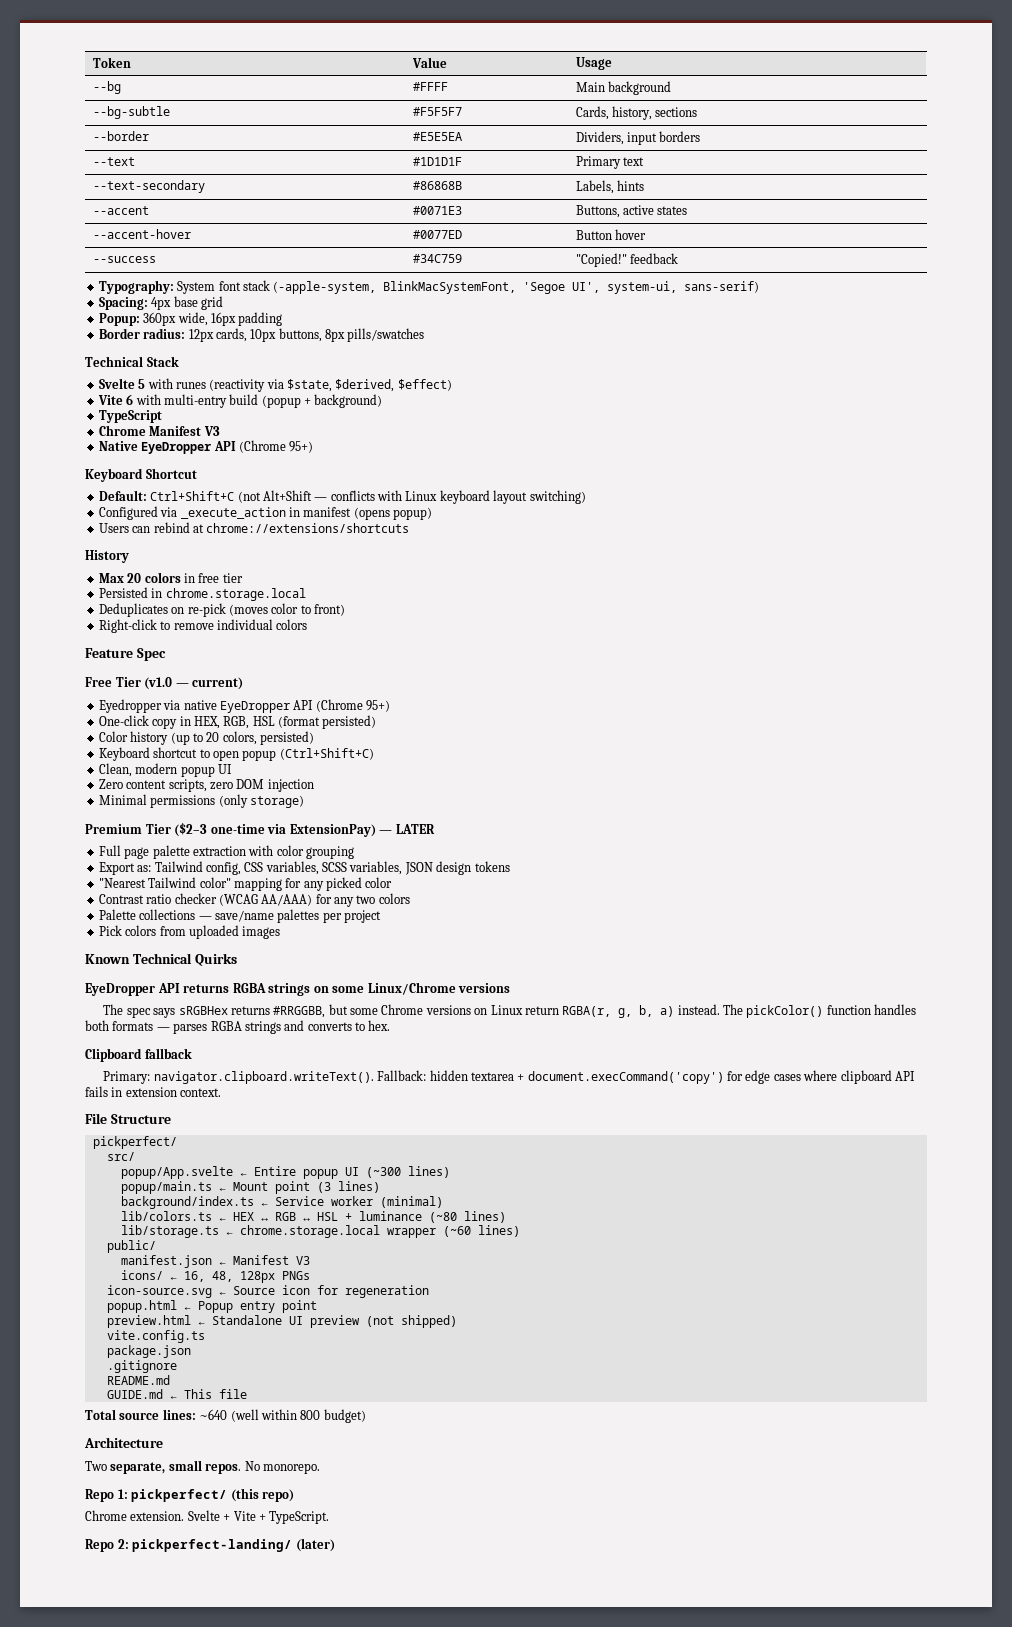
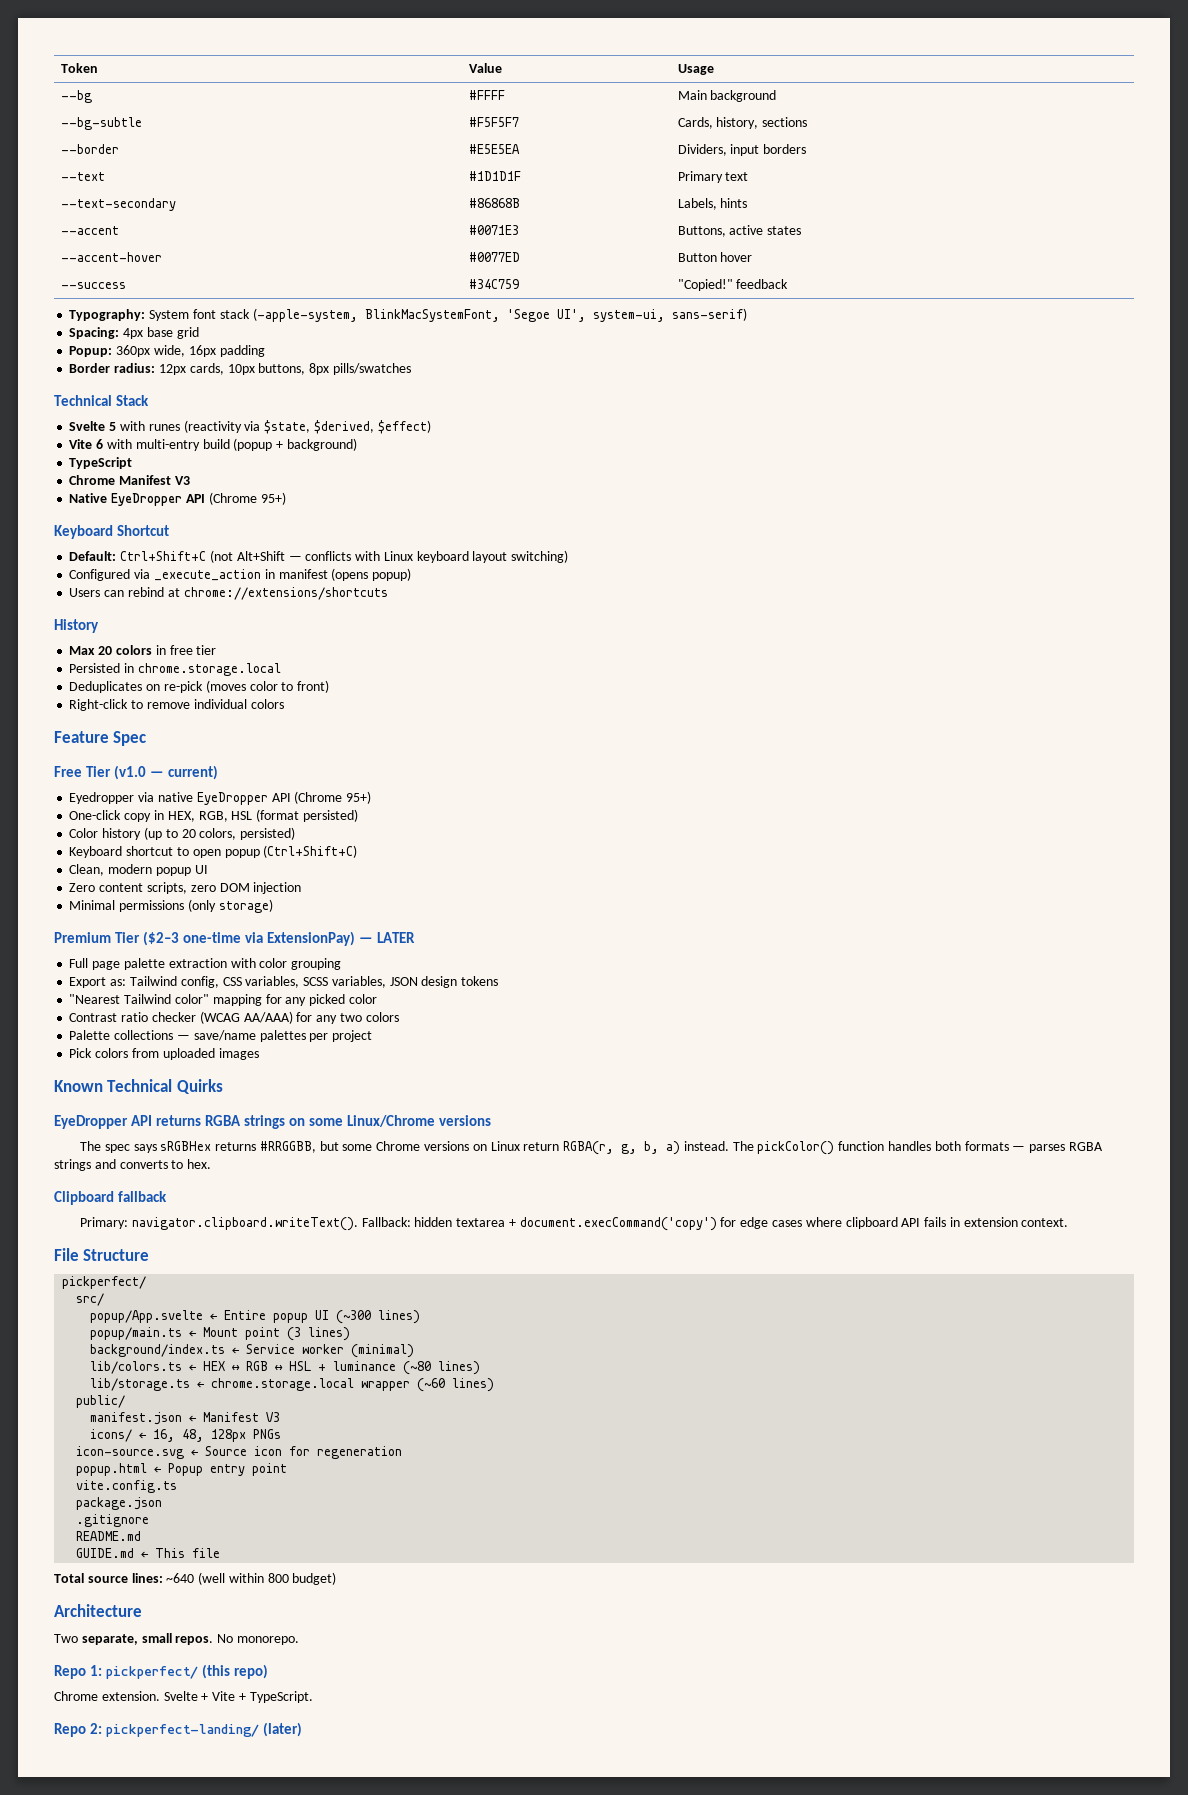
[106,1315,457,1328] // preview.html ← Standalone UI preview (not shipped) -> (288, 1469) none

